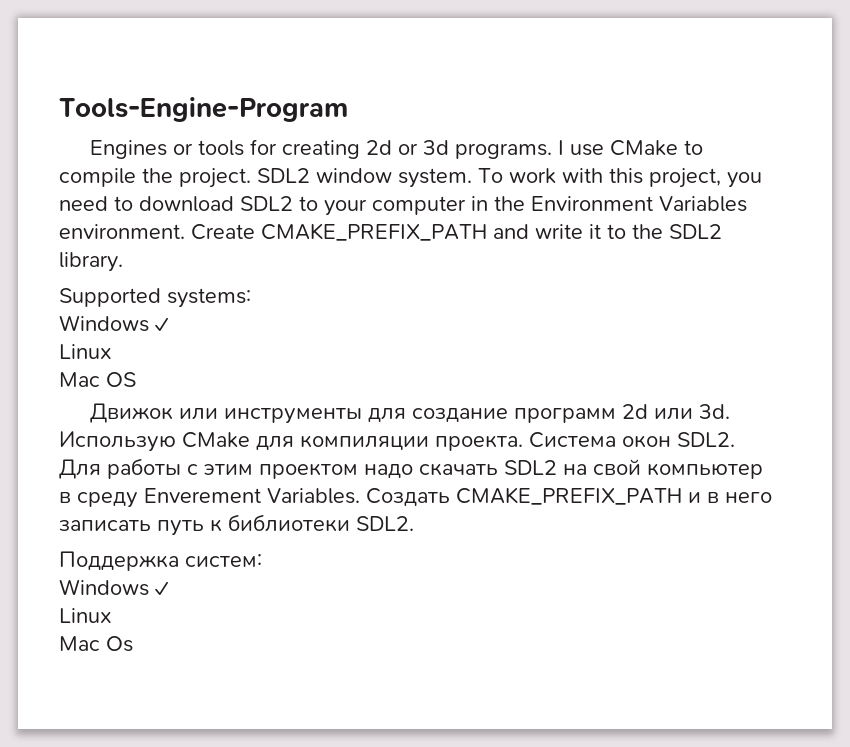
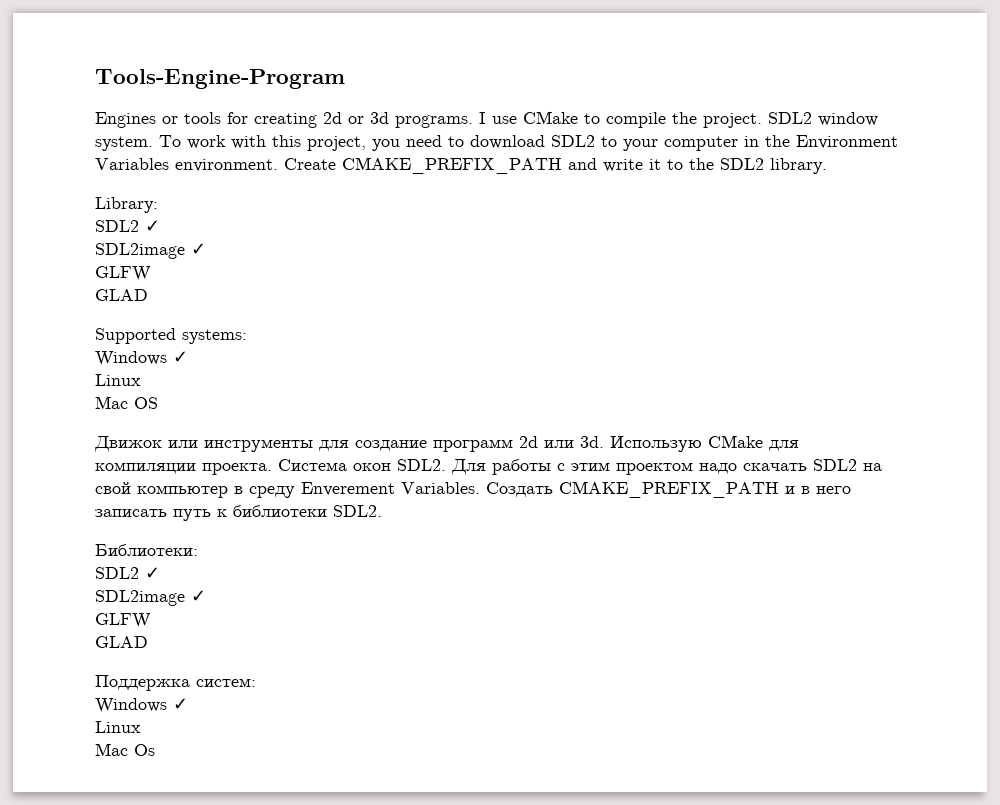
(123, 262) none -> [95,197,158,213] [95,220,160,232] [95,243,206,259] [95,266,151,281] [95,289,148,301] // Library: // SDL2 ✓ // SDL2image ✓ // GLFW // GLAD
(414, 523) none -> [95,544,198,556] [95,567,160,579] [95,590,206,606] [95,613,151,628] [95,636,148,648] // Библиотеки: // SDL2 ✓ // SDL2image ✓ // GLFW // GLAD

